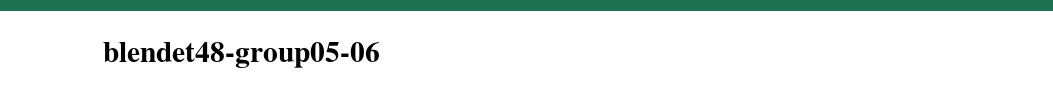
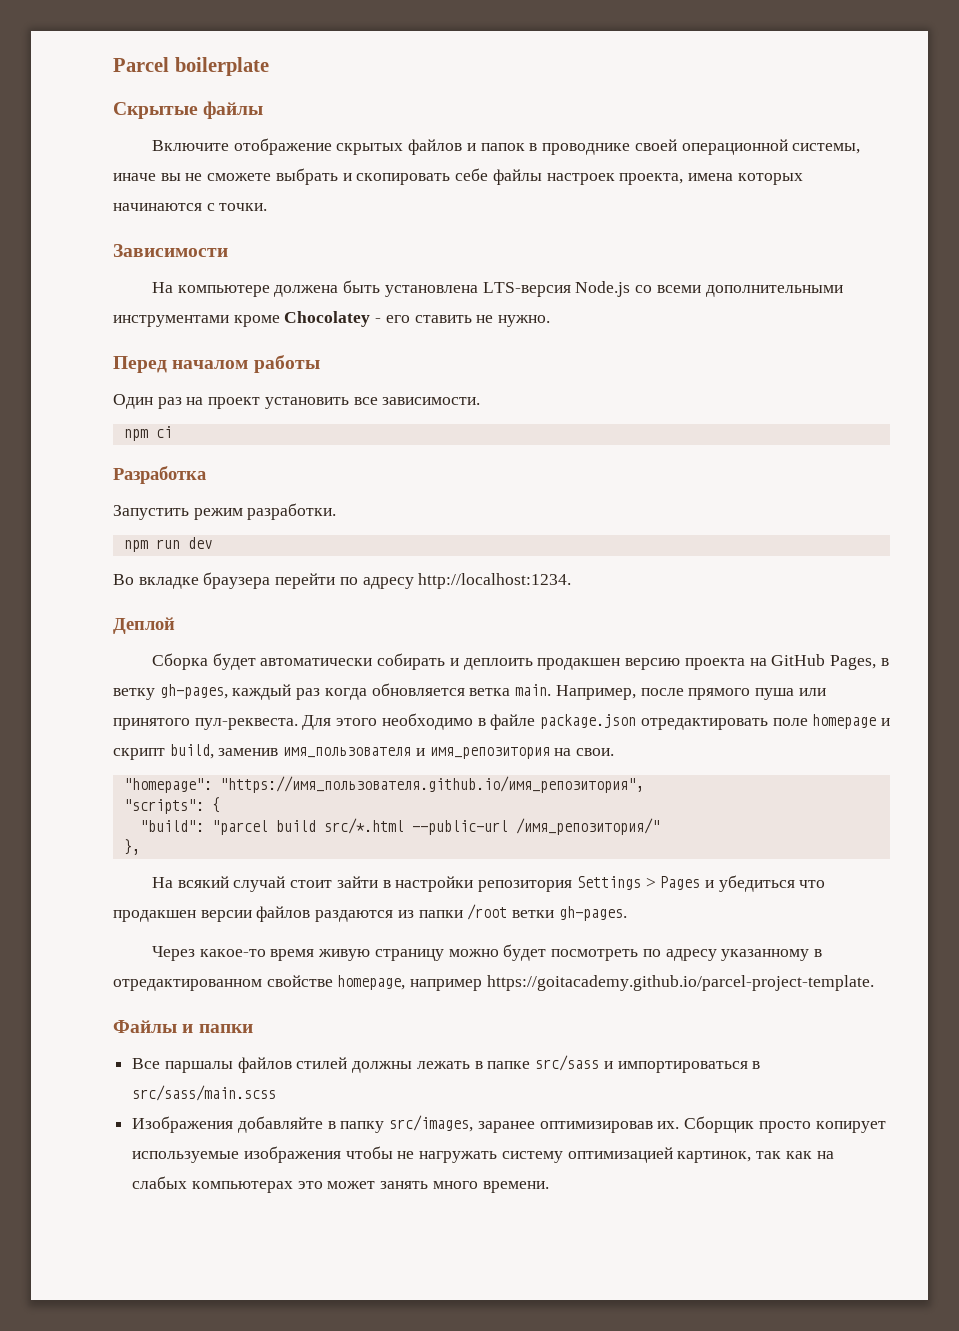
[103,42,380,68] blendet48-group05-06 -> [113,57,269,76] [113,101,264,119] [152,138,861,155] [113,168,803,185] [113,203,268,211] [113,244,228,257] [152,280,843,297] [113,311,551,327] [113,355,320,373] [113,394,481,409] [123,426,172,441] [113,466,206,484] [113,503,337,520] [123,537,212,552] [113,572,572,589] [113,617,175,634] [152,653,889,670] [113,683,826,700] [113,713,890,730] [113,744,615,760] [123,776,644,793] [123,797,220,814] [139,818,660,835] [123,839,140,855] [152,875,826,892] [113,904,627,922] [152,944,822,961] [113,975,874,991] [113,1020,253,1033] [132,1055,761,1073] [132,1085,277,1101] [132,1115,886,1133] [132,1146,834,1163] [132,1176,549,1193] Parcel boilerplate // Скрытые файлы // Включите отображение скрытых файлов и папок в проводнике своей операционной системы, иначе вы не сможете выбрать и скопировать себе файлы настроек проекта, имена которых начинаются с точки. // Зависимости // На компьютере должена быть установлена LTS-версия Node.js со всеми дополнительными инструментами кроме Chocolatey - его ставить не нужно. // Перед началом работы // Один раз на проект установить все зависимости. // npm ci // Разработка // Запустить режим разработки. // npm run dev // Во вкладке браузера перейти по адресу http://localhost:1234. // Деплой // Сборка будет автоматически собирать и деплоить продакшен версию проекта на GitHub Pages, в ветку gh-pages, каждый раз когда обновляется ветка main. Например, после прямого пуша или принятого пул-реквеста. Для этого необходимо в файле package.json отредактировать поле homepage и скрипт build, заменив имя_пользователя и имя_репозитория на свои. // "homepage": "https://имя_пользователя.github.io/имя_репозитория", // "scripts": { // "build": "parcel build src/*.html --public-url /имя_репозитория/" // }, // На всякий случай стоит зайти в настройки репозитория Settings > Pages и убедиться что продакшен версии файлов раздаются из папки /root ветки gh-pages. // Через какое-то время живую страницу можно будет посмотреть по адресу указанному в отредактированном свойстве homepage, например https://goitacademy.github.io/parcel-project-template. // Файлы и папки // Все паршалы файлов стилей должны лежать в папке src/sass и импортироваться в src/sass/main.scss // Изображения добавляйте в папку src/images, заранее оптимизировав их. Сборщик просто копирует используемые изображения чтобы не нагружать систему оптимизацией картинок, так как на слабых компьютерах это может занять много времени.

